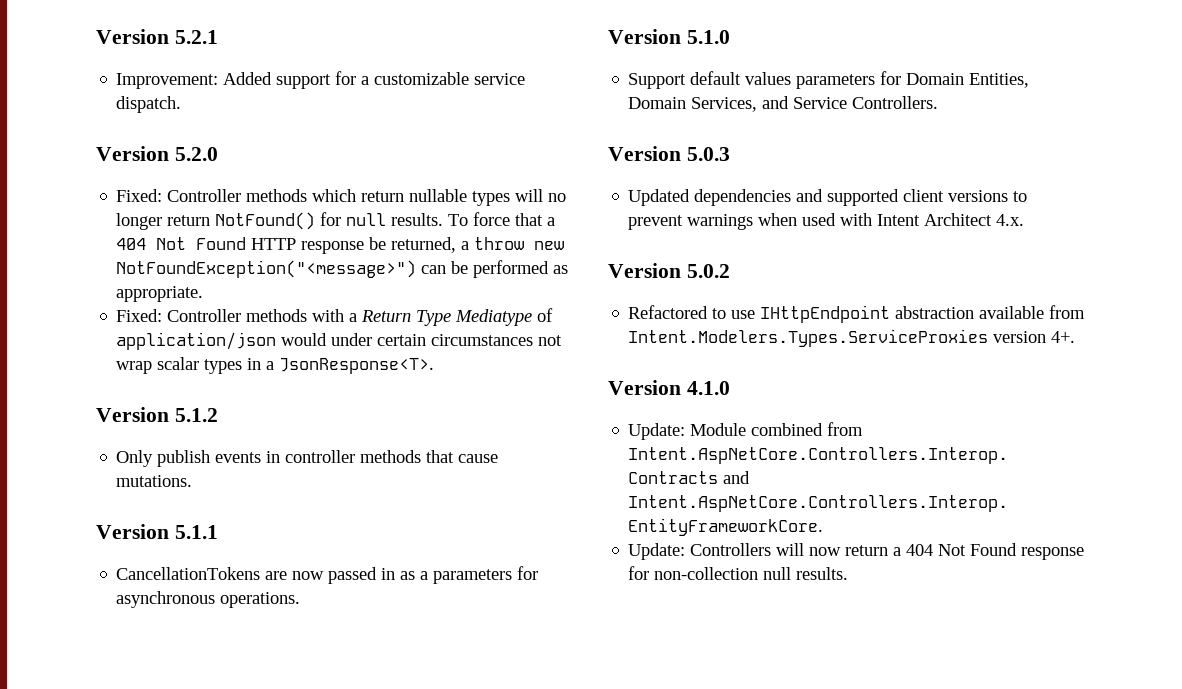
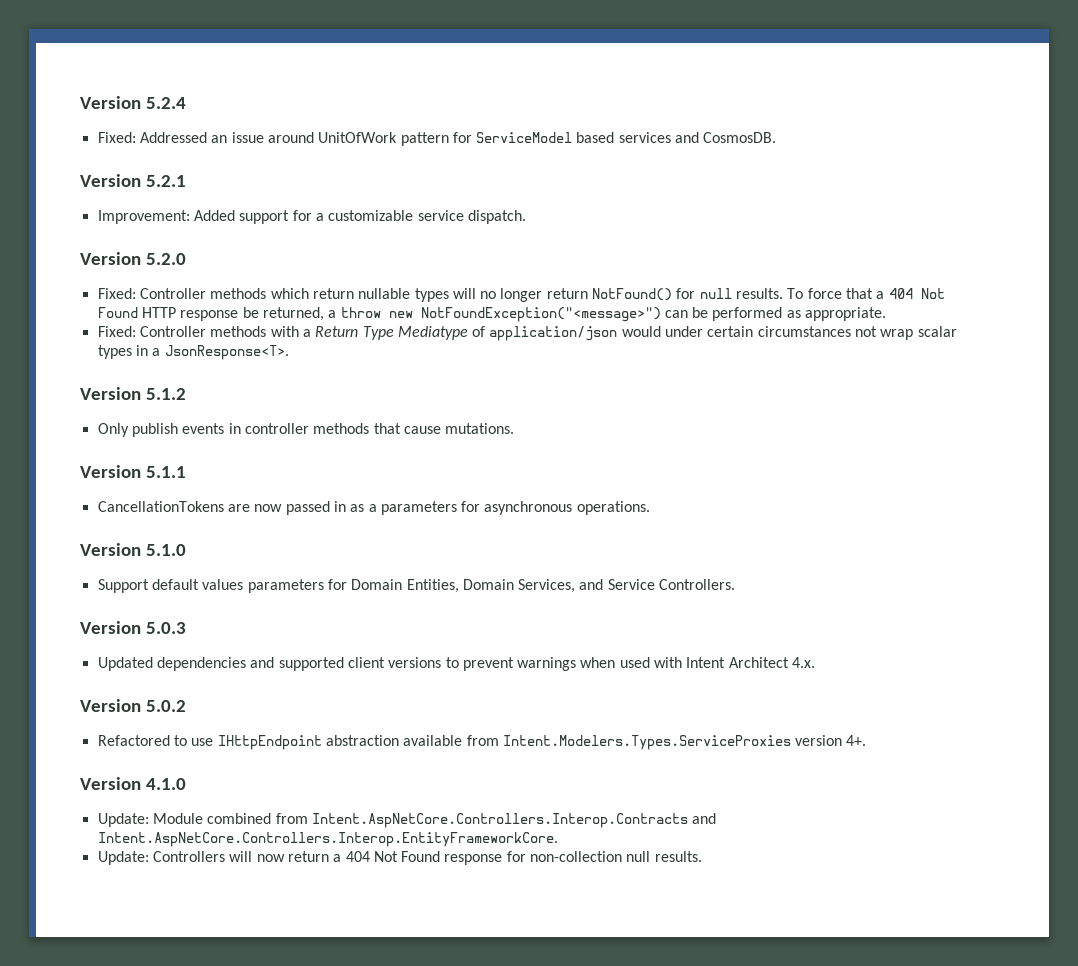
[96,29,169,44] Version -> [80,96,186,109] [97,132,777,146] [80,174,141,187] Version 5.2.4 // Fixed: Addressed an issue around UnitOfWork pattern for ServiceModel based services and CosmosDB. // Version

